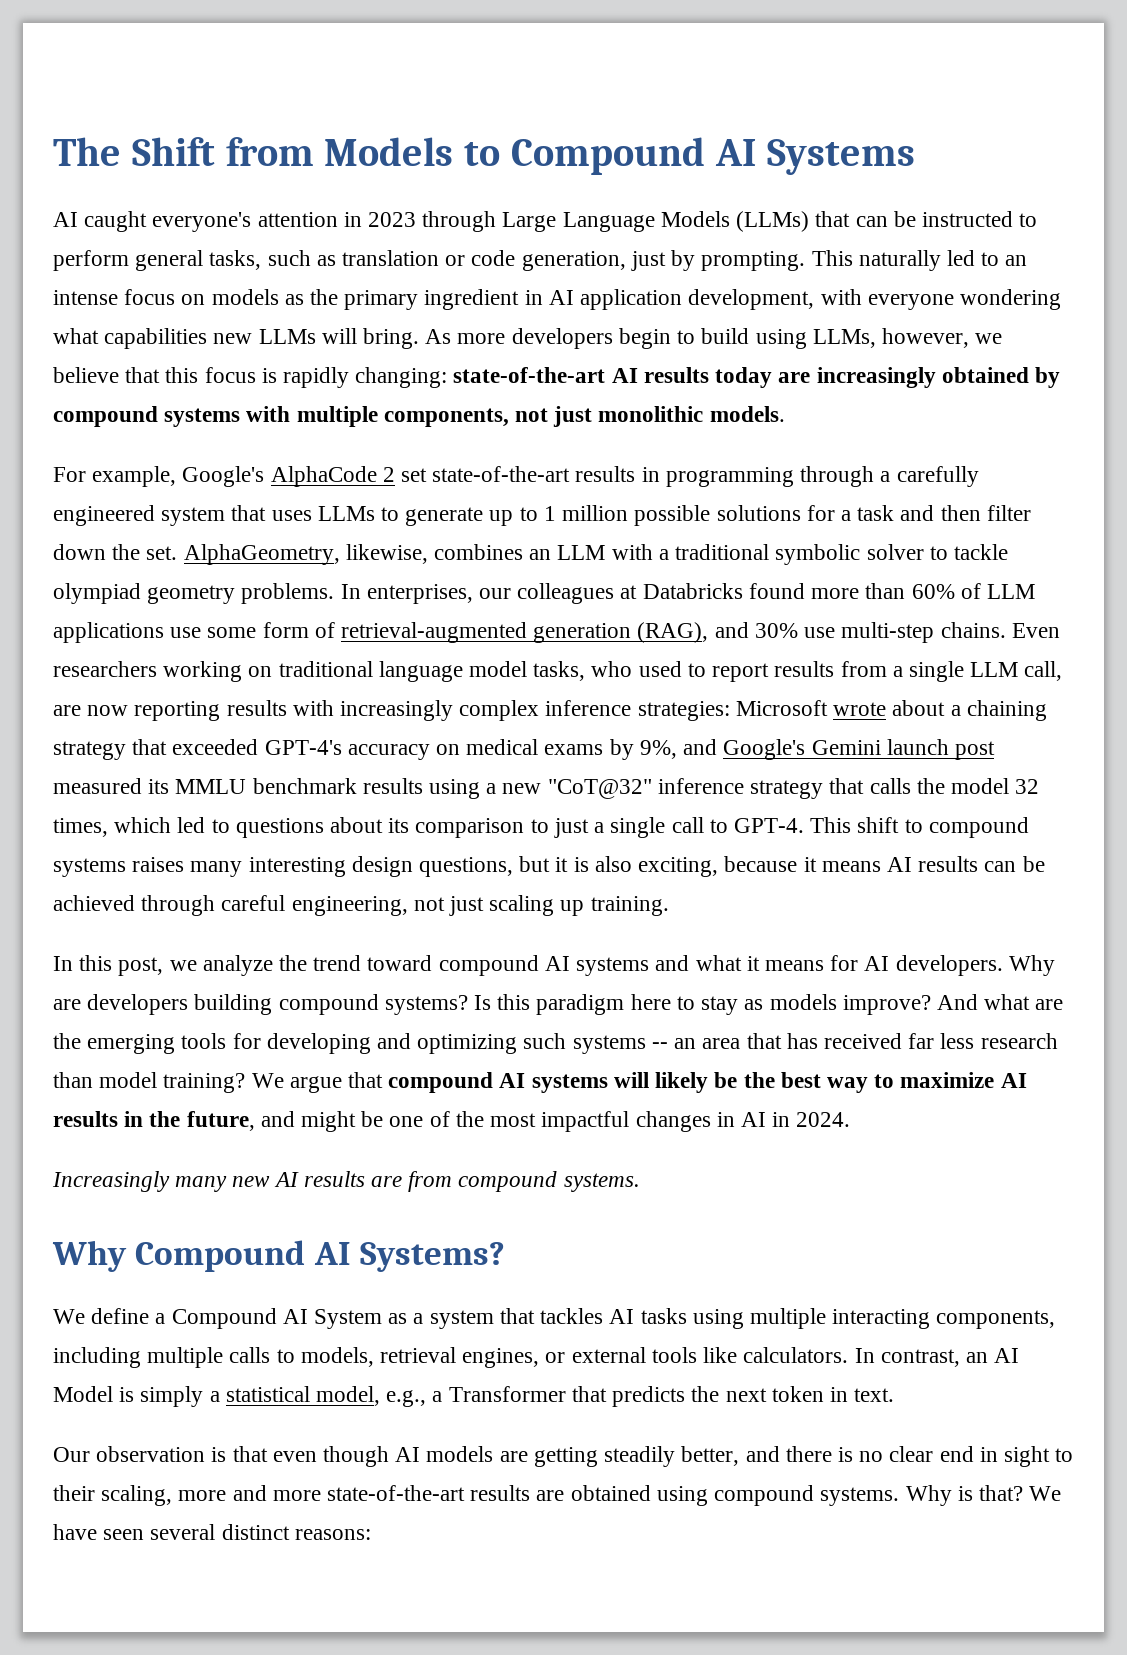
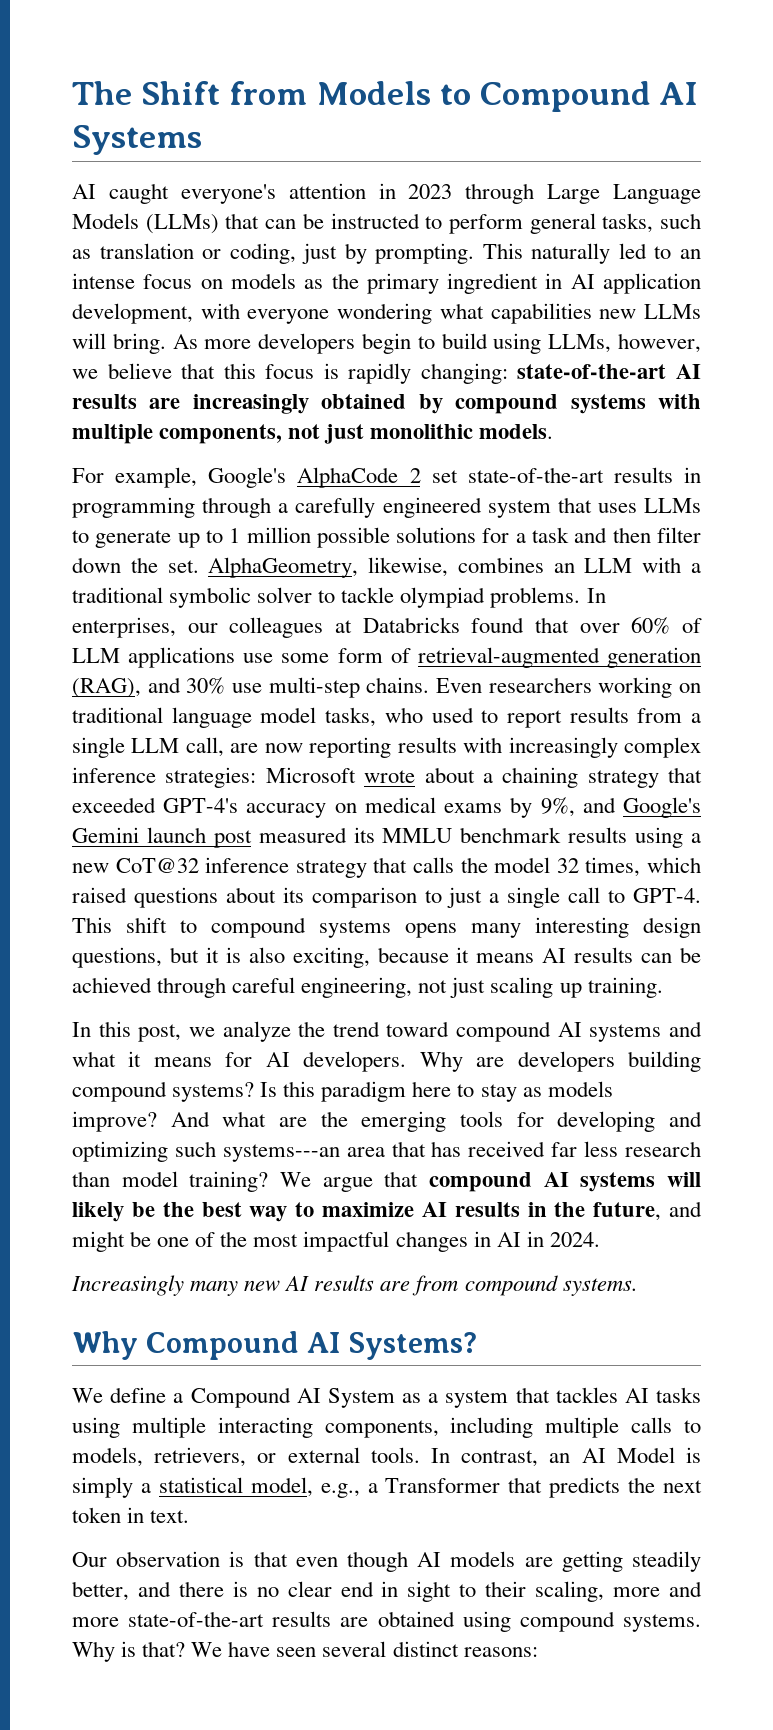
[471,250,626,271] code generation, -> [229,243,296,264] coding,
[715,367,773,388] today -> (137, 401) none
[147,585,236,604] geometry -> (486, 597) none
[811,583,906,599] more than -> [535,617,620,633] that over
[547,779,652,799] "CoT@32" -> [115,858,199,873] CoT@32
[177,817,230,833] led to -> [72,887,127,903] raised
[132,857,185,872] raises -> [405,923,457,938] opens
[572,1035,697,1054] systems -- an -> [222,1144,340,1162] systems---an
[380,1347,849,1368] retrieval engines, or external tools like calculators. -> [154,1447,420,1467] retrievers, or external tools.

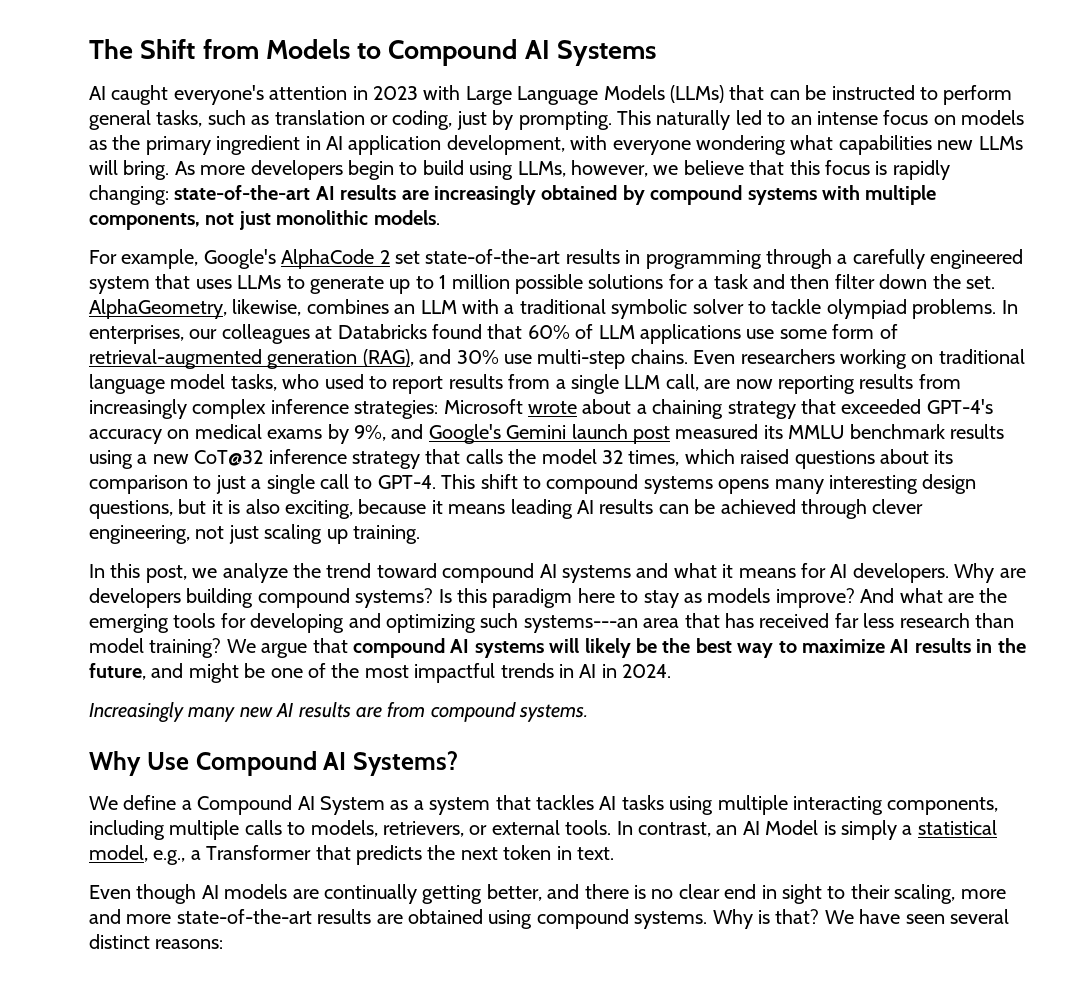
[465,183,535,204] through -> [423,85,461,100] with
[579,623,620,633] over -> (523, 331) none
[463,737,503,753] with -> [918,374,961,389] from
(535, 958) none -> [510,499,573,519] leading
[232,977,296,993] careful -> [872,499,924,514] clever
[395,1231,468,1252] changes -> [500,663,554,678] trends
(138, 1345) none -> [146,752,189,770] Use
[72,1551,338,1567] Our observation is that even -> [89,885,131,899] Even
[561,1551,701,1572] getting steadily -> [324,884,483,904] continually getting

